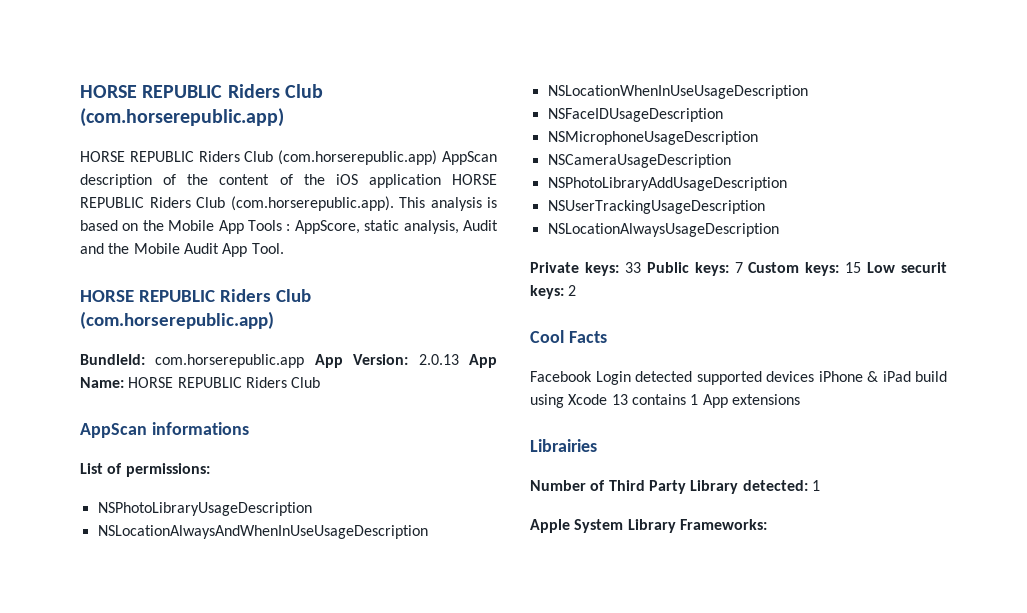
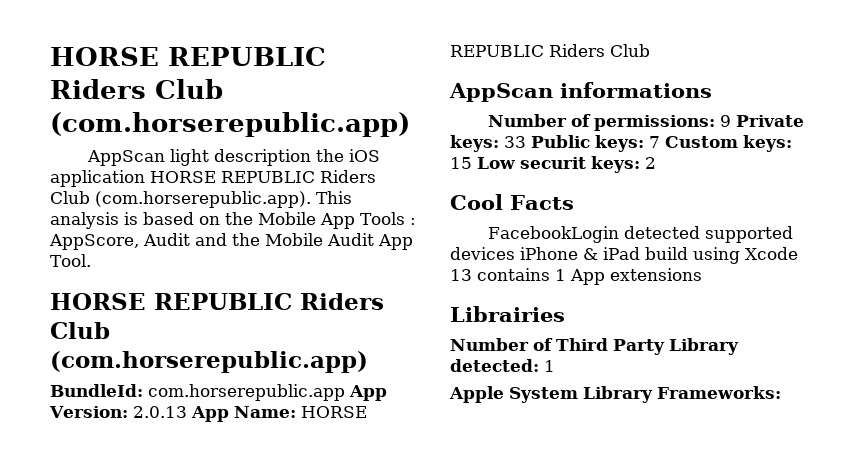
[80,84,323,98] [80,108,284,127] [80,150,498,165] [80,174,293,188] HORSE REPUBLIC Riders Club (com.horserepublic.app) // HORSE REPUBLIC Riders Club (com.horserepublic.app) AppScan description of the content of -> [50,47,326,66] [50,79,223,99] [50,112,410,137] [86,149,311,166] HORSE REPUBLIC Riders Club (com.horserepublic.app) // AppScan light description
[364,220,459,234] static analysis, -> (139, 242) none
[80,463,103,474] List -> [487,114,567,127] Number
[97,502,312,516] [97,525,428,539] [547,85,808,99] [547,108,723,122] [547,131,758,145] [547,154,731,168] [547,177,787,191] [547,200,765,214] [547,223,779,237] // NSPhotoLibraryUsageDescription // NSLocationAlwaysAndWhenInUseUsageDescription // NSLocationWhenInUseUsageDescription // NSFaceIDUsageDescription // NSMicrophoneUsageDescription // NSCameraUsageDescription // NSPhotoLibraryAddUsageDescription // NSUserTrackingUsageDescription // NSLocationAlwaysUsageDescription // -> [719,115,731,127] 9
[530,371,631,385] Facebook Login -> [487,226,619,243] FacebookLogin

